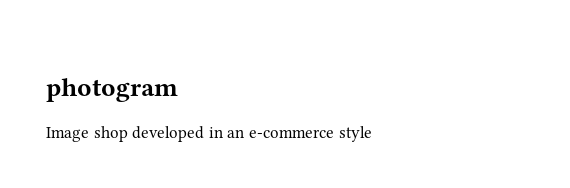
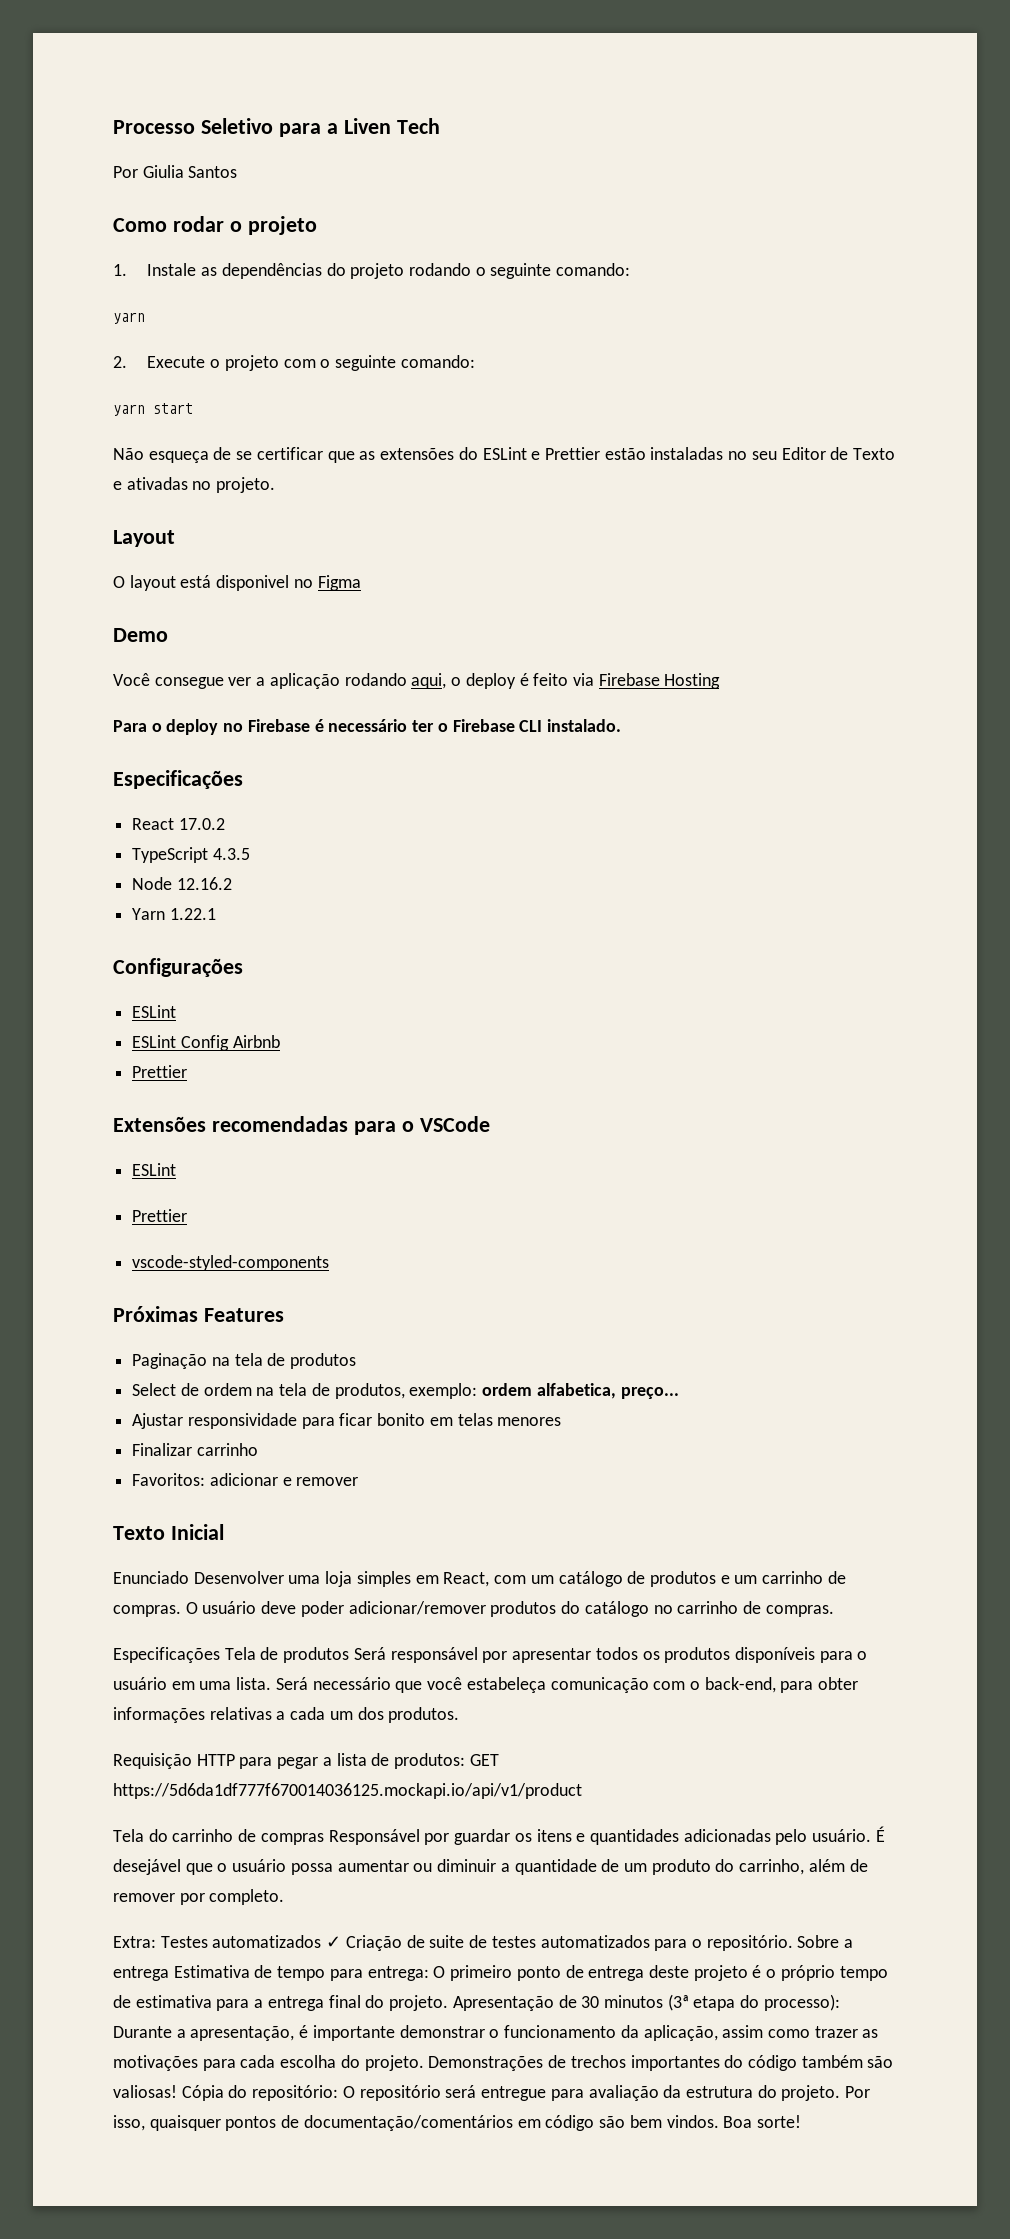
[46,78,178,102] [46,126,372,142] photogram // Image shop developed in an e-commerce style -> [113,118,440,137] [113,165,238,178] [113,216,317,235] [113,263,631,279] [113,312,145,324] [113,355,475,371] [113,403,193,416] [113,447,896,463] [113,477,276,493] [113,530,175,547] [113,575,361,591] [113,628,168,642] [113,673,721,689] [113,719,621,735] [113,770,243,789] [132,818,225,830] [132,847,250,863] [132,877,232,890] [132,908,216,920] [113,958,243,977] [132,1005,177,1018] [132,1035,280,1051] [132,1065,188,1078] [113,1116,490,1135] [132,1163,177,1176] [132,1209,188,1222] [132,1255,330,1271] [113,1306,284,1322] [132,1353,357,1369] [132,1383,679,1399] [132,1413,562,1429] [132,1443,258,1456] [132,1473,359,1486] [113,1524,224,1540] [113,1571,846,1587] [113,1601,834,1617] [113,1647,868,1663] [113,1677,859,1693] [113,1707,460,1723] [113,1753,499,1769] [113,1783,582,1799] [113,1826,885,1845] [113,1859,868,1875] [113,1889,285,1905] [113,1935,854,1951] [113,1965,888,1981] [113,1994,840,2011] [113,2025,879,2041] [113,2055,894,2071] [113,2085,871,2101] [113,2115,801,2131] Processo Seletivo para a Liven Tech // Por Giulia Santos // Como rodar o projeto // 1. Instale as dependências do projeto rodando o seguinte comando: // yarn // 2. Execute o projeto com o seguinte comando: // yarn start // Não esqueça de se certificar que as extensões do ESLint e Prettier estão instaladas no seu Editor de Texto e ativadas no projeto. // Layout // O layout está disponivel no Figma // Demo // Você consegue ver a aplicação rodando aqui, o deploy é feito via Firebase Hosting // Para o deploy no Firebase é necessário ter o Firebase CLI instalado. // Especificações // React 17.0.2 // TypeScript 4.3.5 // Node 12.16.2 // Yarn 1.22.1 // Configurações // ESLint // ESLint Config Airbnb // Prettier // Extensões recomendadas para o VSCode // ESLint // Prettier // vscode-styled-components // Próximas Features // Paginação na tela de produtos // Select de ordem na tela de produtos, exemplo: ordem alfabetica, preço... // Ajustar responsividade para ficar bonito em telas menores // Finalizar carrinho // Favoritos: adicionar e remover // Texto Inicial // Enunciado Desenvolver uma loja simples em React, com um catálogo de produtos e um carrinho de compras. O usuário deve poder adicionar/remover produtos do catálogo no carrinho de compras. // Especificações Tela de produtos Será responsável por apresentar todos os produtos disponíveis para o usuário em uma lista. Será necessário que você estabeleça comunicação com o back-end, para obter informações relativas a cada um dos produtos. // Requisição HTTP para pegar a lista de produtos: GET https://5d6da1df777f670014036125.mockapi.io/api/v1/product // Tela do carrinho de compras Responsável por guardar os itens e quantidades adicionadas pelo usuário. É desejável que o usuário possa aumentar ou diminuir a quantidade de um produto do carrinho, além de remover por completo. // Extra: Testes automatizados ✓ Criação de suite de testes automatizados para o repositório. Sobre a entrega Estimativa de tempo para entrega: O primeiro ponto de entrega deste projeto é o próprio tempo de estimativa para a entrega final do projeto. Apresentação de 30 minutos (3ª etapa do processo): Durante a apresentação, é importante demonstrar o funcionamento da aplicação, assim como trazer as motivações para cada escolha do projeto. Demonstrações de trechos importantes do código também são valiosas! Cópia do repositório: O repositório será entregue para avaliação da estrutura do projeto. Por isso, quaisquer pontos de documentação/comentários em código são bem vindos. Boa sorte!

